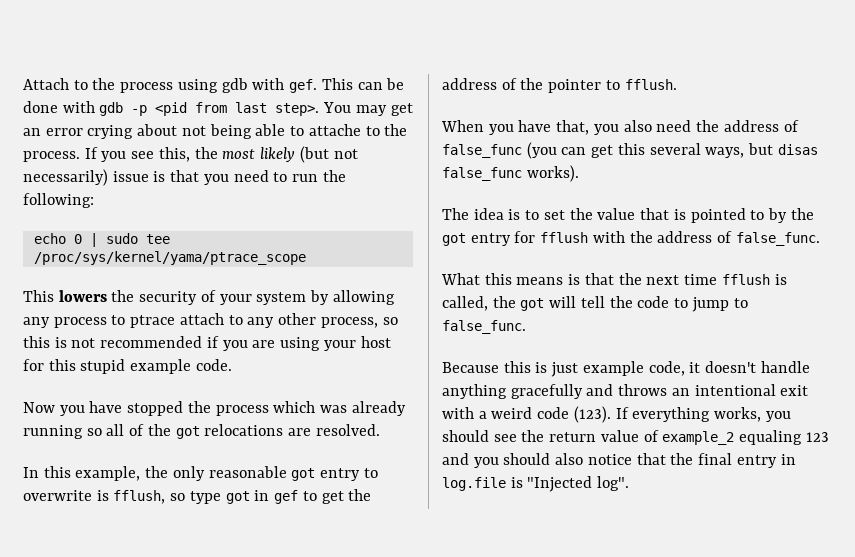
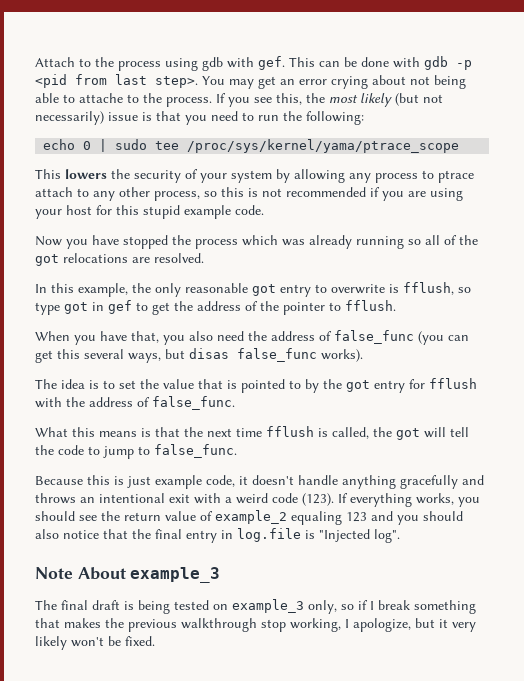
(630, 483) none -> [35,567,221,583] [35,599,476,614] [35,618,476,632] [35,636,155,650] // Note About example_3 // The final draft is being tested on example_3 only, so if I break something that makes the previous walkthrough stop working, I apologize, but it very likely won't be fixed.

